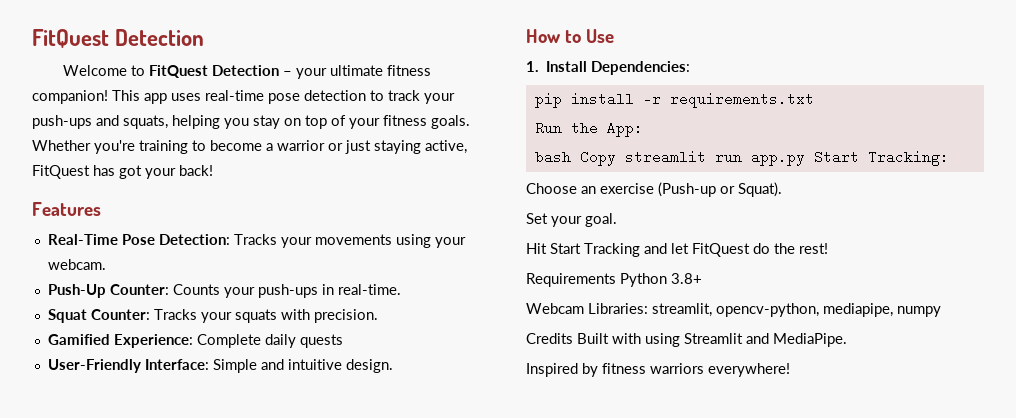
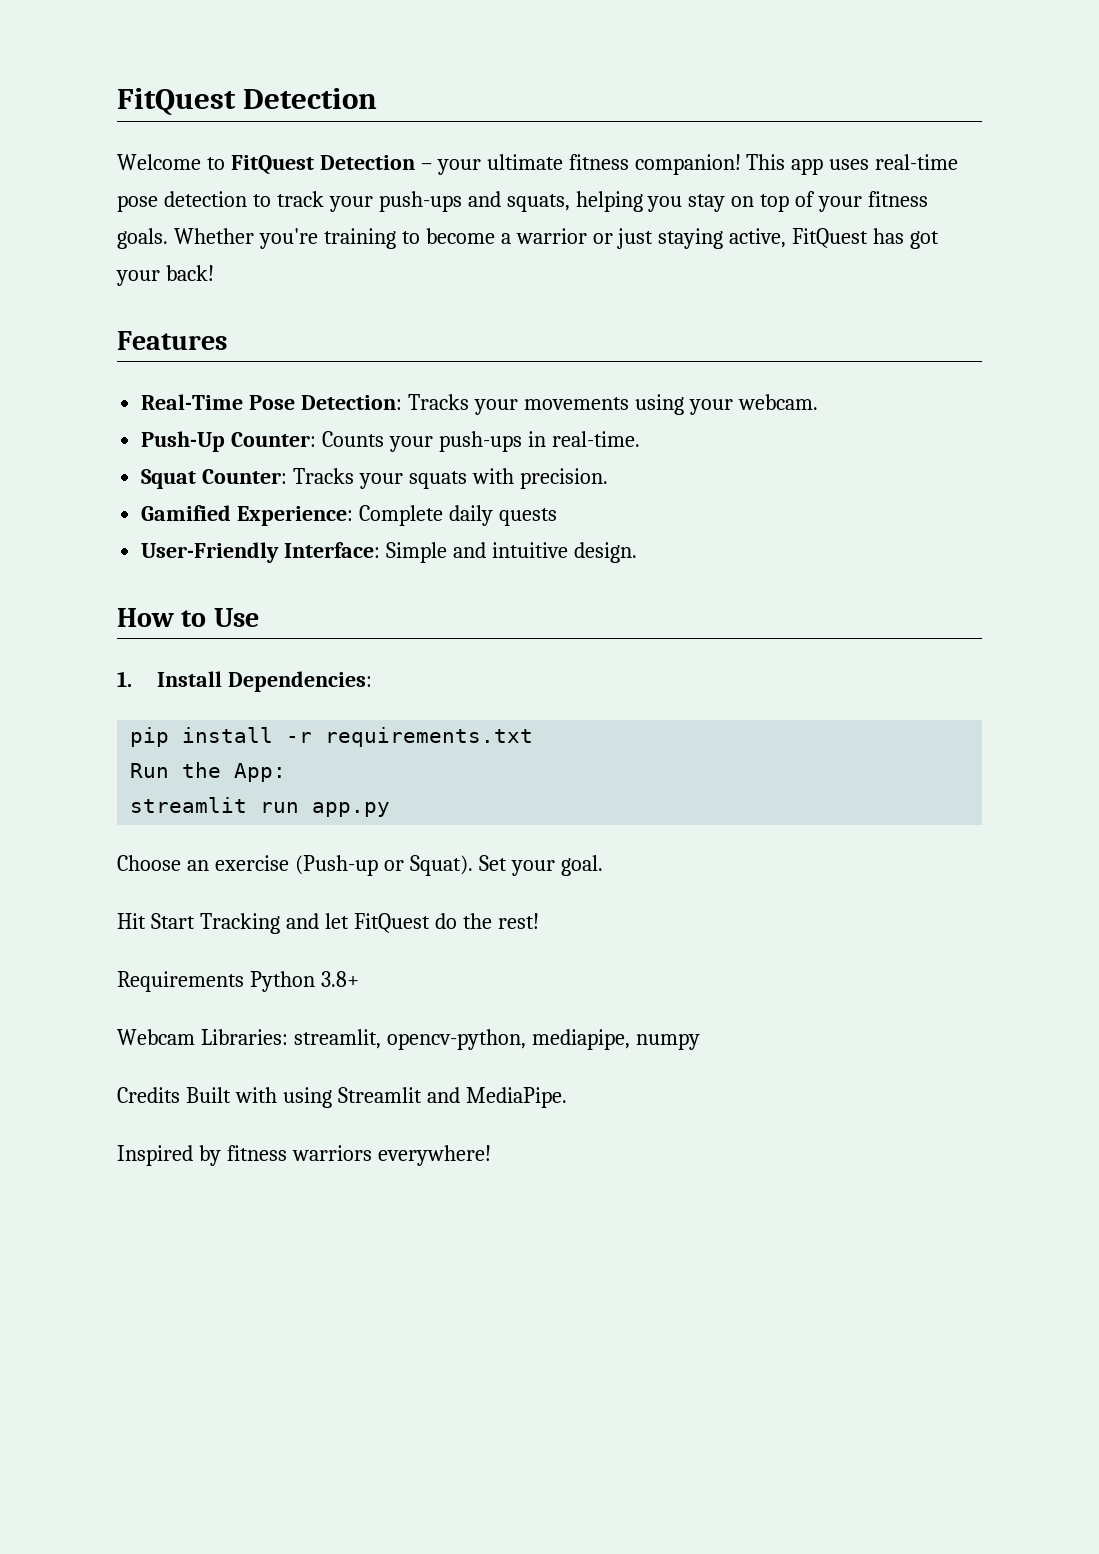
[534,150,616,166] bash Copy -> (287, 772) none
[813,150,949,166] Start Tracking: -> (391, 809) none
(782, 189) // -> (473, 865) none

